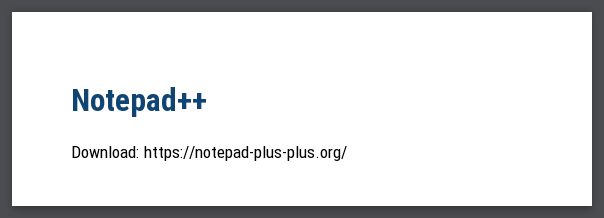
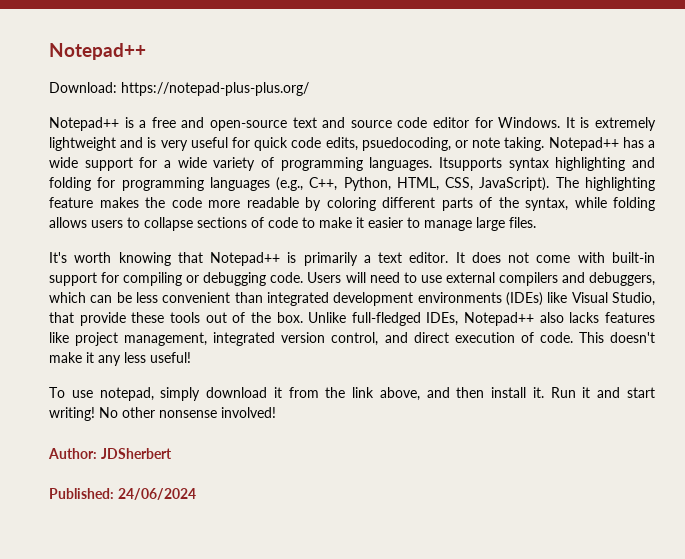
(347, 153) none -> [49,117,657,131] [49,137,655,151] [49,157,655,171] [49,177,655,191] [49,197,655,211] [49,217,536,231] [49,252,655,266] [49,272,655,286] [49,292,655,306] [49,312,655,326] [49,332,655,346] [49,352,191,366] [49,387,655,401] [49,407,276,421] [48,448,172,459] [49,488,196,500] // Notepad++ is a free and open-source text and source code editor for Windows. It is extremely lightweight and is very useful for quick code edits, psuedocoding, or note taking. Notepad++ has a wide support for a wide variety of programming languages. Itsupports syntax highlighting and folding for programming languages (e.g., C++, Python, HTML, CSS, JavaScript). The highlighting feature makes the code more readable by coloring different parts of the syntax, while folding allows users to collapse sections of code to make it easier to manage large files. // It's worth knowing that Notepad++ is primarily a text editor. It does not come with built-in support for compiling or debugging code. Users will need to use external compilers and debuggers, which can be less convenient than integrated development environments (IDEs) like Visual Studio, that provide these tools out of the box. Unlike full-fledged IDEs, Notepad++ also lacks features like project management, integrated version control, and direct execution of code. This doesn't make it any less useful! // To use notepad, simply download it from the link above, and then install it. Run it and start writing! No other nonsense involved! // Author: JDSherbert // Published: 24/06/2024

